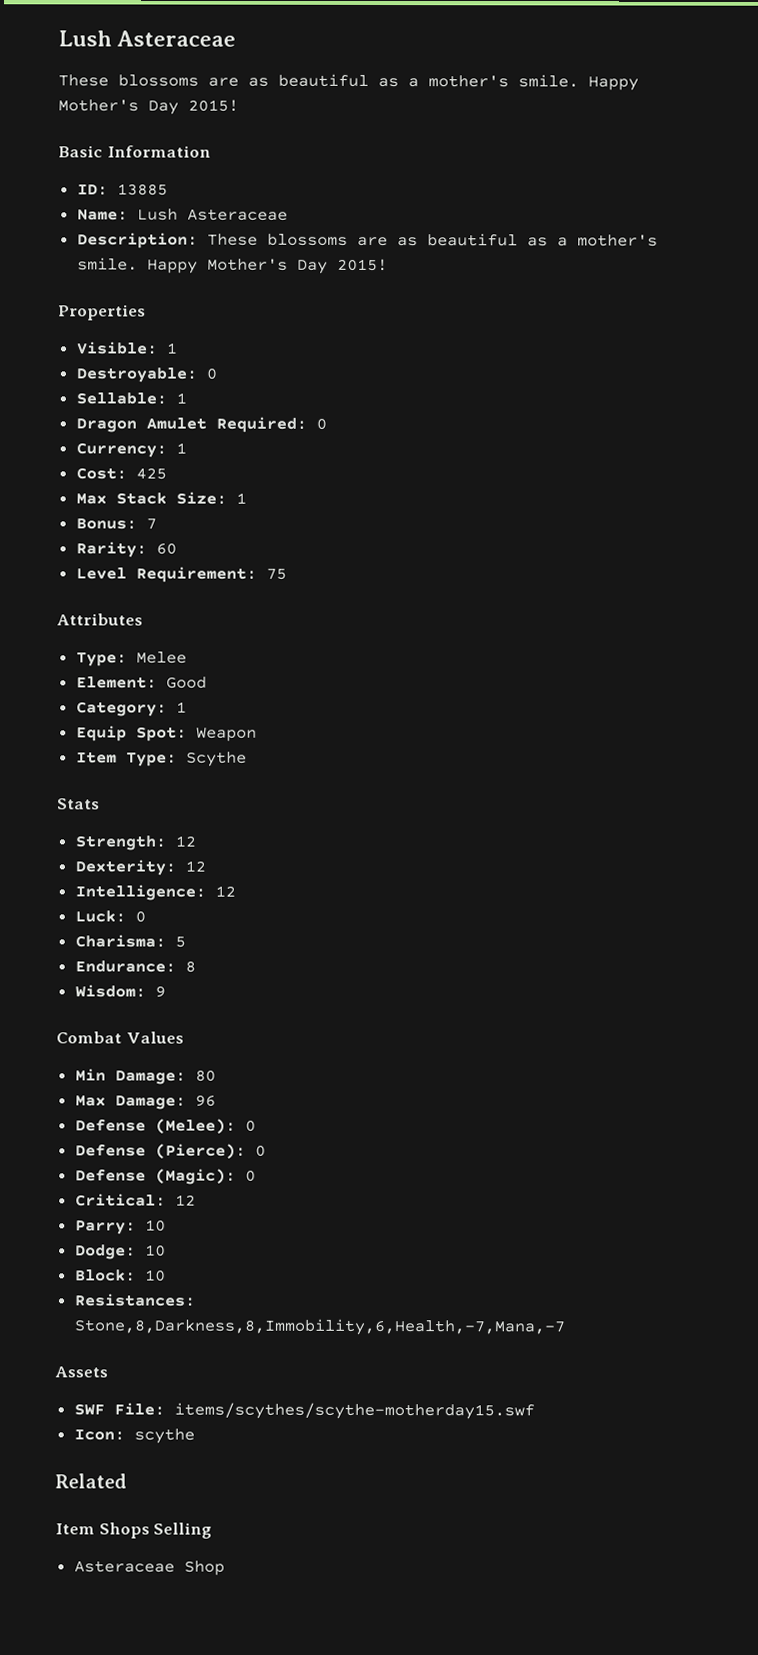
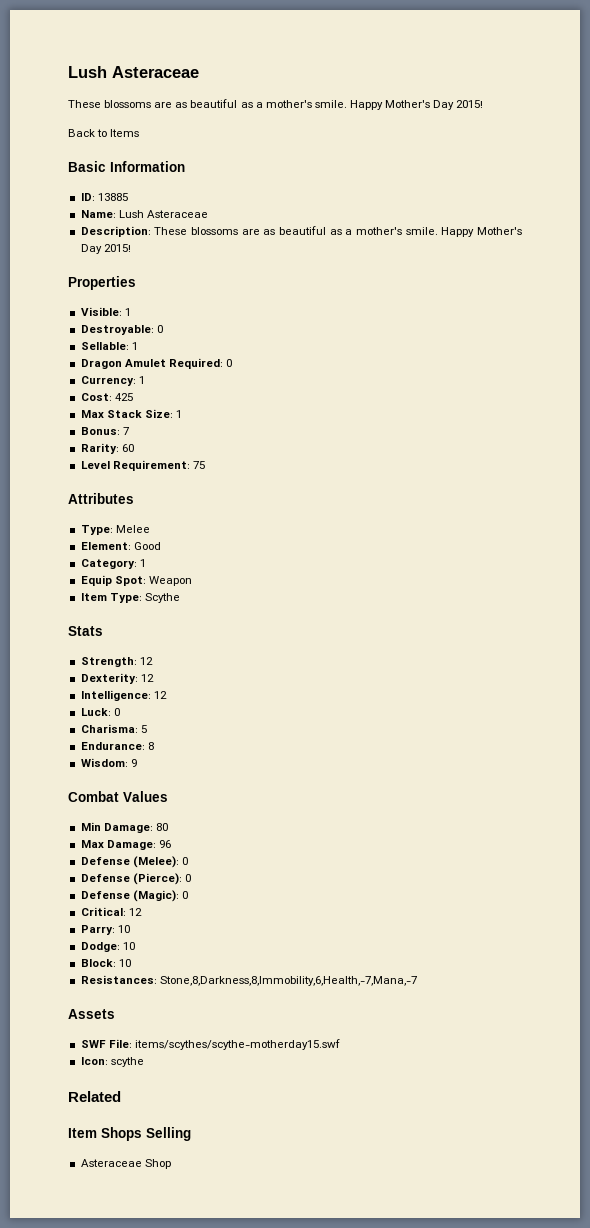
(239, 105) none -> [68,129,140,137] // Back to Items

